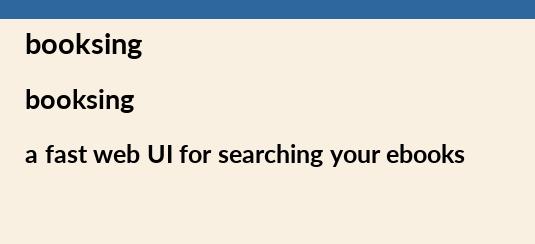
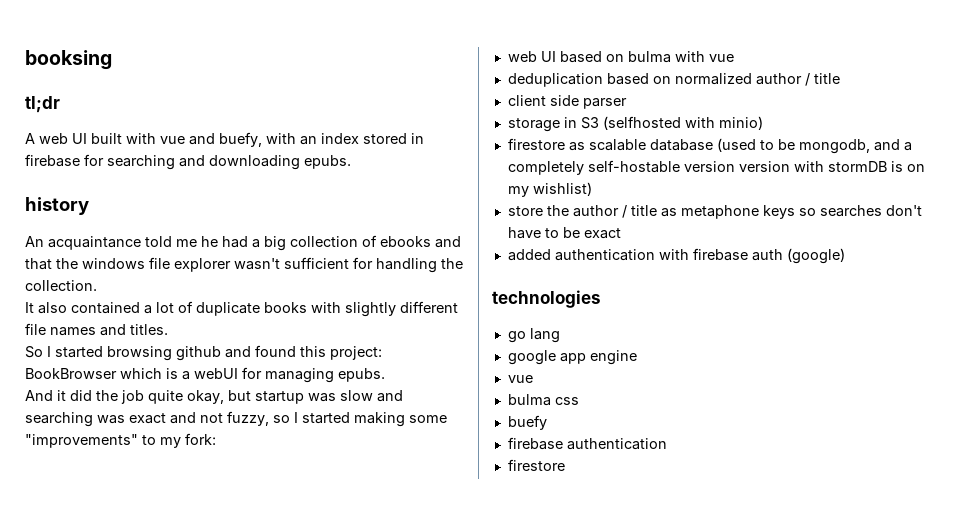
[25,33,142,59] [25,89,134,113] [25,144,466,167] booksing // booksing // a fast web UI for searching your ebooks -> [25,50,112,70] [25,96,60,113] [25,132,424,147] [25,154,351,170] [25,197,89,215] [25,235,461,251] [25,257,463,273] [25,280,97,291] [25,301,458,317] [25,323,168,336] [25,345,382,361] [25,367,385,383] [25,390,403,404] [25,411,447,427] [25,433,216,448] [507,51,734,63] [507,73,840,87] [507,95,627,109] [507,116,763,132] [507,138,912,154] [507,160,925,175] [507,182,592,197] [507,205,922,219] [507,227,621,239] [507,248,845,264] [492,290,601,308] [507,328,560,343] [507,350,637,365] [507,375,533,383] [507,394,579,406] [507,415,547,430] [507,437,667,450] [507,459,565,471] booksing // tl;dr // A web UI built with vue and buefy, with an index stored in firebase for searching and downloading epubs. // history // An acquaintance told me he had a big collection of ebooks and that the windows file explorer wasn't sufficient for handling the collection. // It also contained a lot of duplicate books with slightly different file names and titles. // So I started browsing github and found this project: BookBrowser which is a webUI for managing epubs. // And it did the job quite okay, but startup was slow and searching was exact and not fuzzy, so I started making some "improvements" to my fork: // web UI based on bulma with vue // deduplication based on normalized author / title // client side parser // storage in S3 (selfhosted with minio) // firestore as scalable database (used to be mongodb, and a completely self-hostable version version with stormDB is on my wishlist) // store the author / title as metaphone keys so searches don't have to be exact // added authentication with firebase auth (google) // technologies // go lang // google app engine // vue // bulma css // buefy // firebase authentication // firestore

